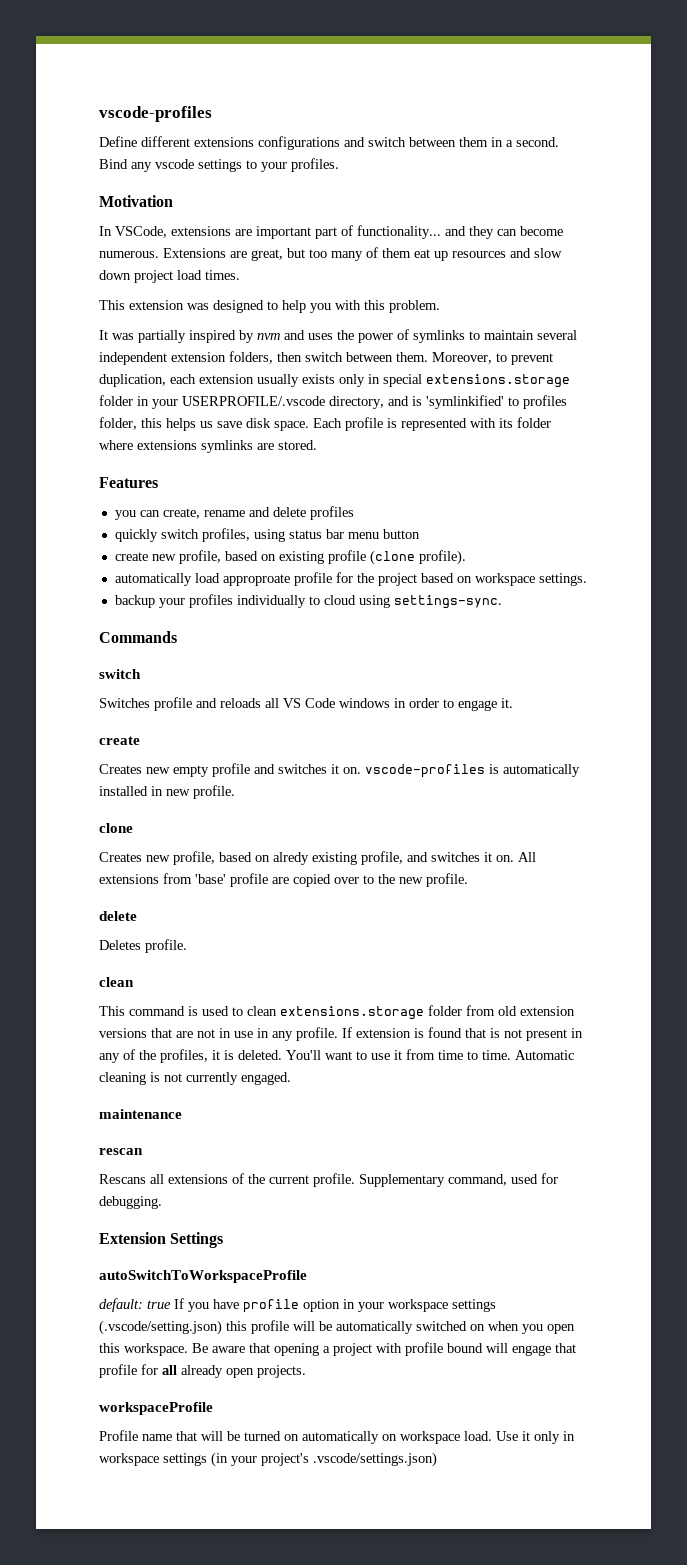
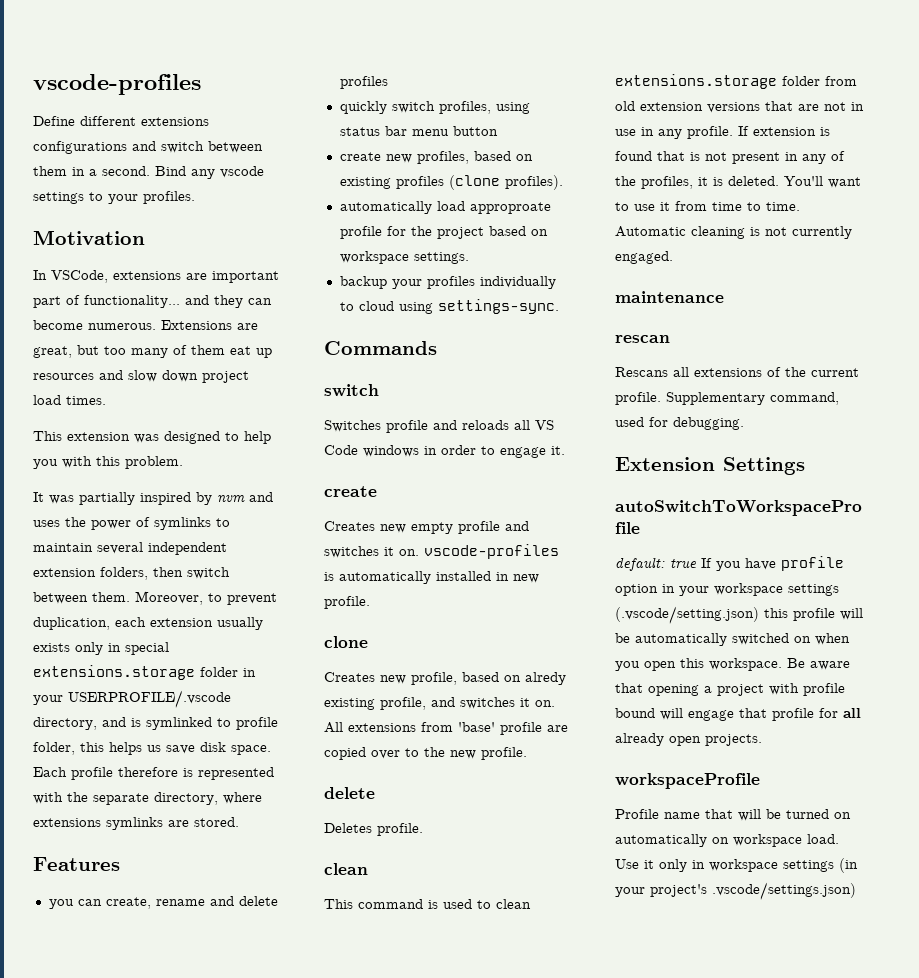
[426,395,567,409] 'symlinkified' to profiles -> [146,717,278,730] symlinked to profile
(383, 424) none -> [118,767,178,777] therefore
[499,417,551,428] its folder -> [67,792,218,805] the separate directory,
[178,550,221,564] profile, -> [416,151,469,164] profiles,
[327,550,466,565] profile (clone profile). -> [395,175,563,190] profiles (clone profiles).

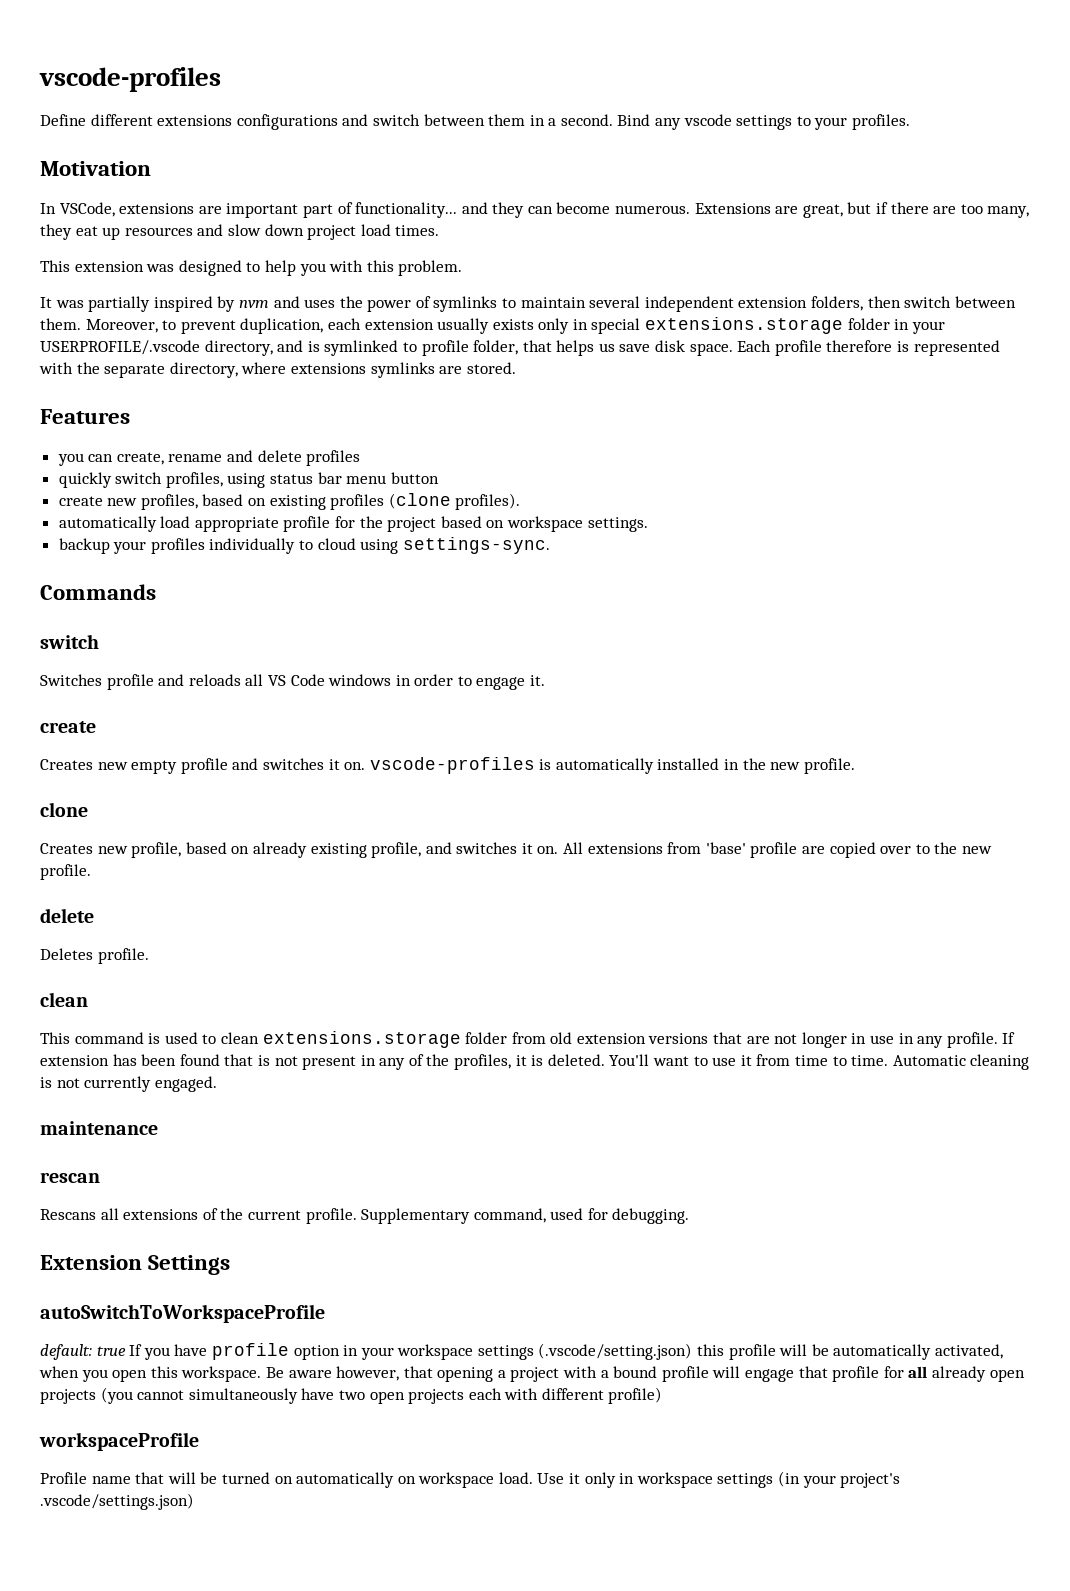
[104,345,225,358] too many of them -> [876,202,1030,218] [40,224,72,240] if there are too many, they
[80,742,104,752] this -> [522,340,552,352] that
[469,202,551,214] approproate -> [194,517,279,532] appropriate
(509, 576) none -> [742,758,766,770] the
[525,672,566,685] alredy -> [252,842,307,858] already
(846, 106) none -> [801,1032,847,1048] longer
[820,127,830,136] is -> [112,1054,177,1066] has been
[732,633,811,645] switched on -> [935,1344,1004,1359] activated,
(850, 665) none -> [336,1366,400,1381] however,
[803,683,845,696] [615,708,655,718] profile bound -> [600,1366,709,1382] a bound profile
[705,734,762,746] projects. -> [40,1387,663,1404] projects (you cannot simultaneously have two open projects each with different profile)

